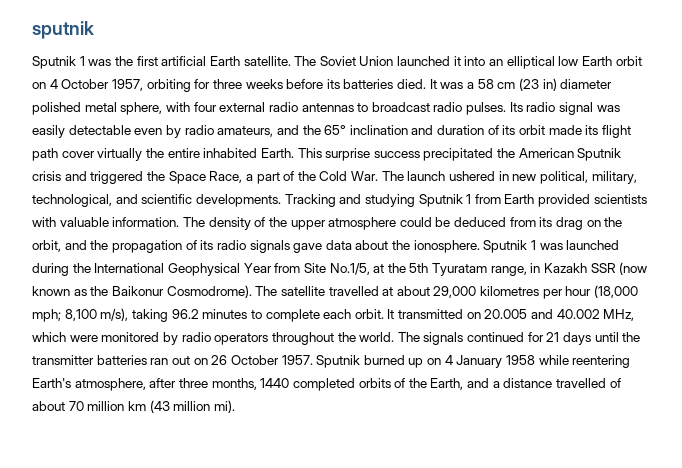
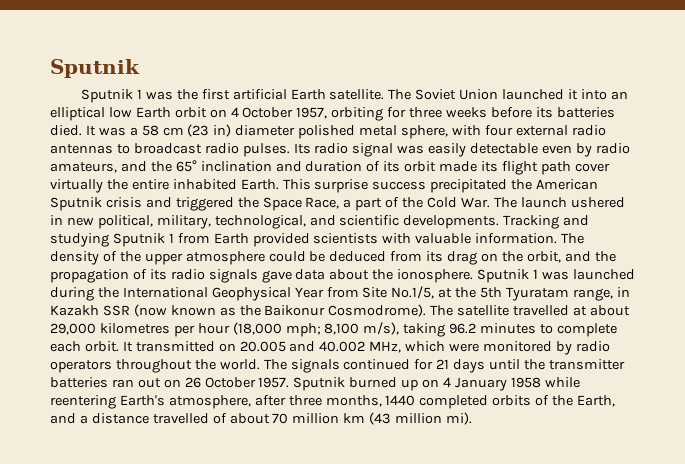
[32,21,94,39] sputnik -> [50,59,140,78] Sputnik

